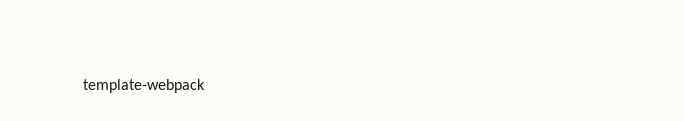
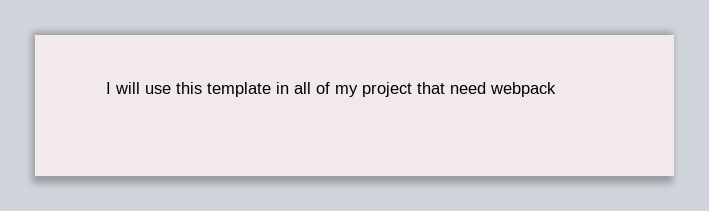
[83,79,205,93] template-webpack -> [106,82,556,97] I will use this template in all of my project that need webpack

